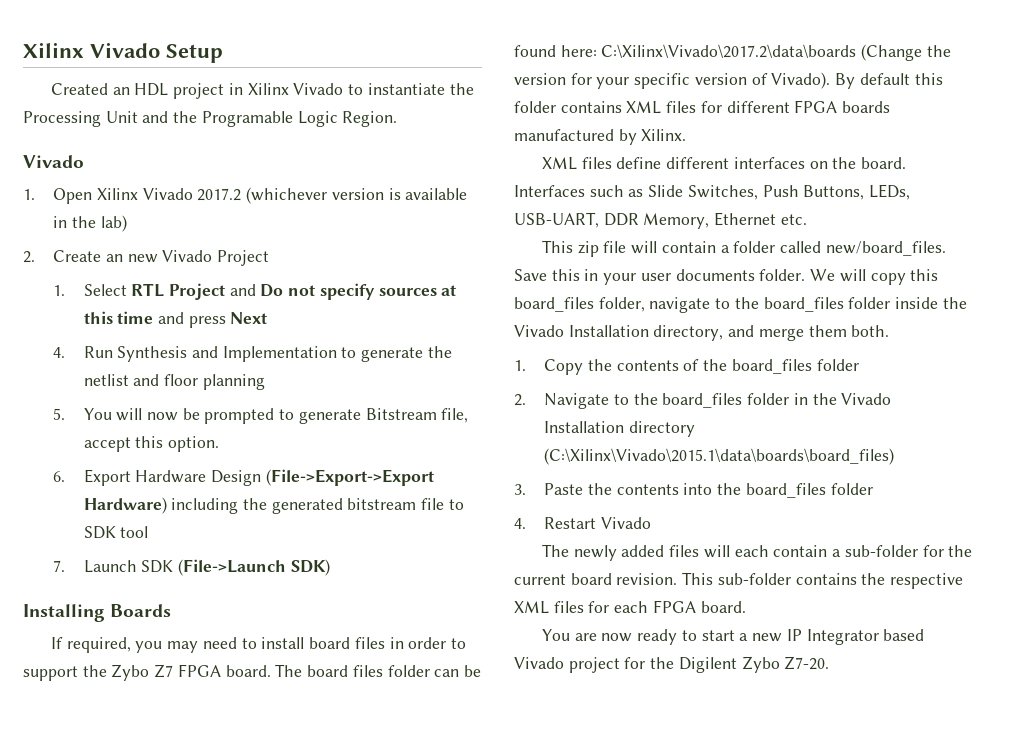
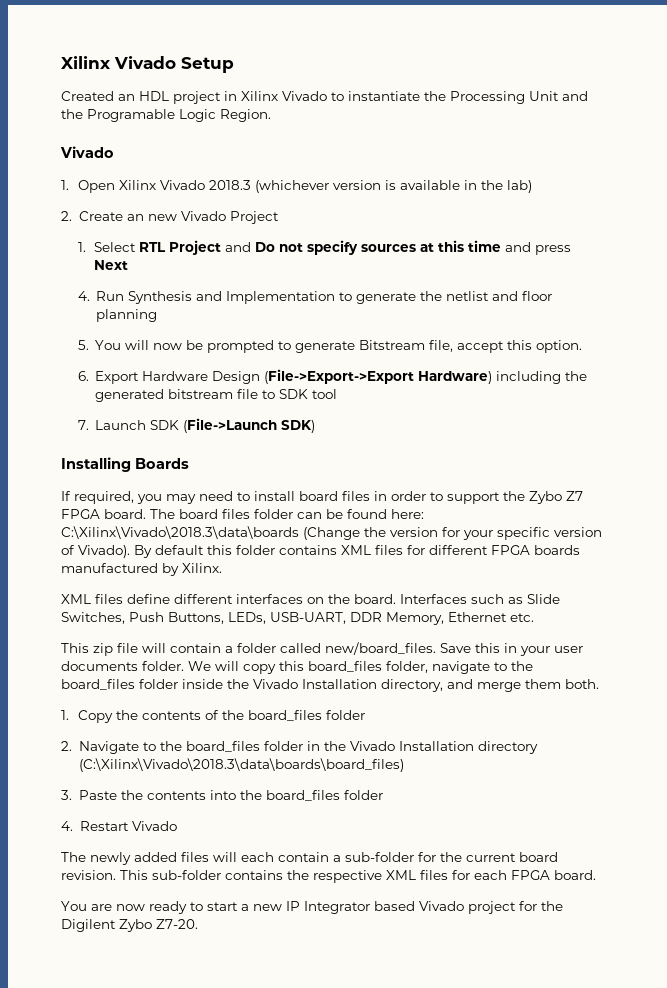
[197,188,242,201] 2017.2 -> [208,180,251,190] 2018.3
[601,44,857,58] C:\Xilinx\Vivado\2017.2\data\boards -> [61,526,299,539] C:\Xilinx\Vivado\2018.3\data\boards
[544,448,895,465] (C:\Xilinx\Vivado\2015.1\data\boards\board_files) -> [78,758,404,772] (C:\Xilinx\Vivado\2018.3\data\boards\board_files)

